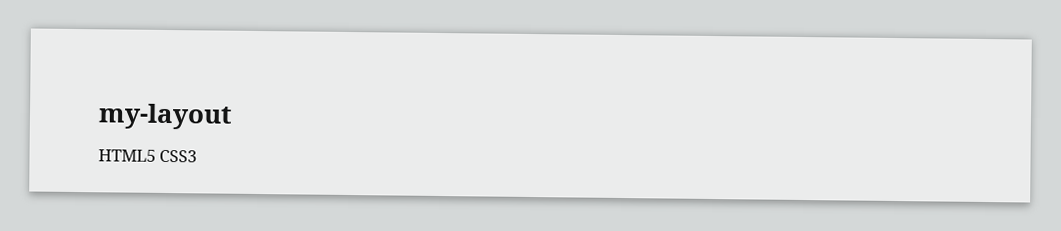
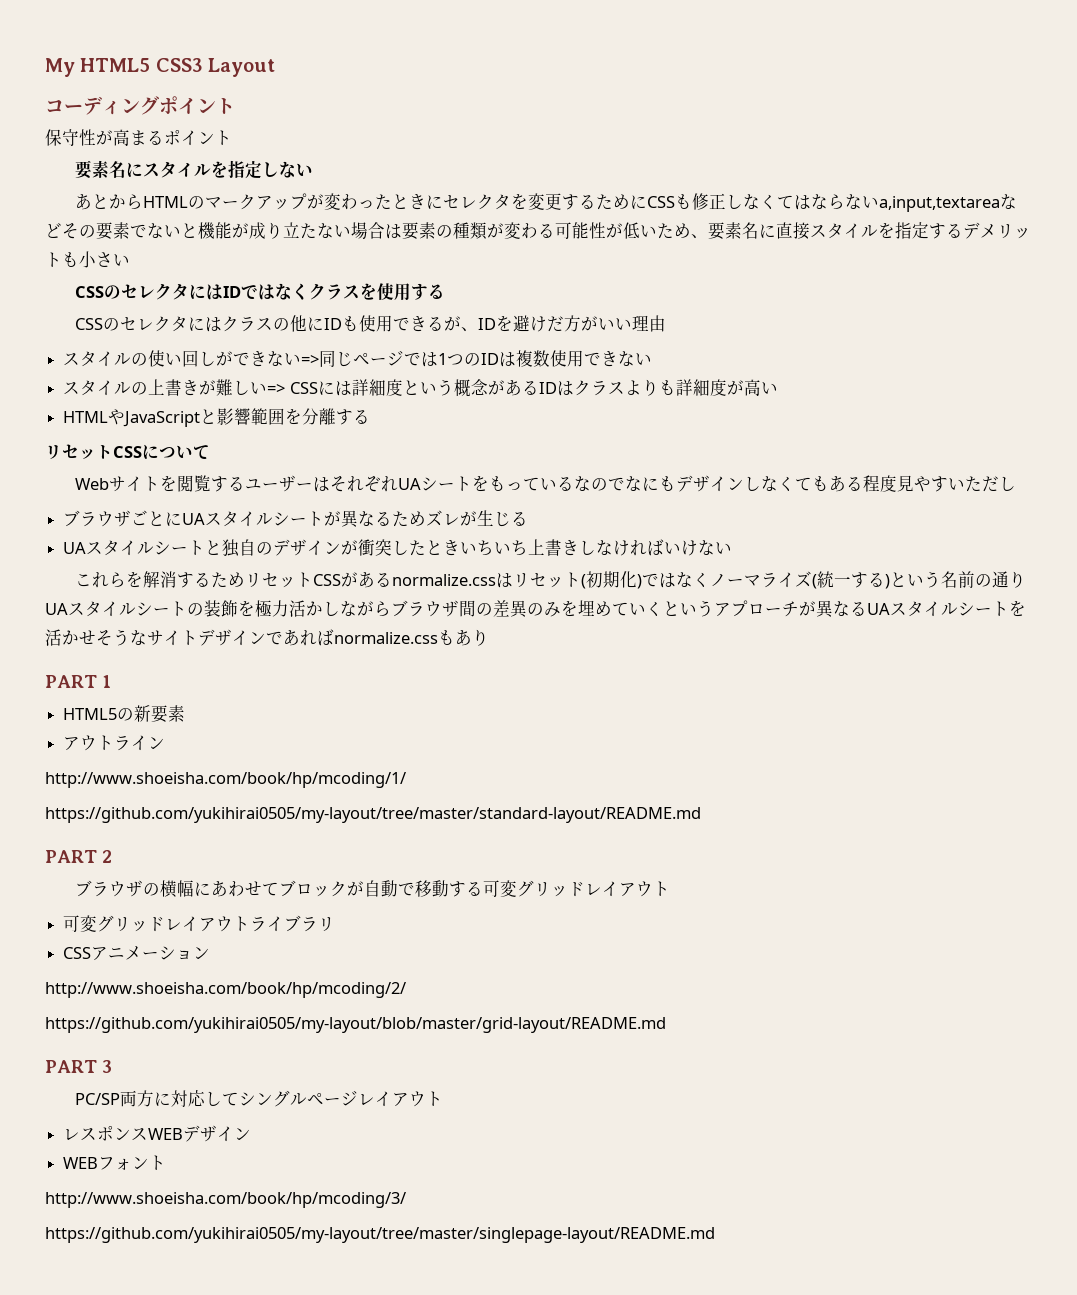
[98,103,233,130] [98,149,198,163] my-layout // HTML5 CSS3 -> [45,58,276,77] [45,96,235,115] [45,129,232,146] [75,160,314,179] [75,193,1018,212] [45,222,1031,240] [45,251,130,268] [75,283,446,301] [75,315,667,332] [63,350,653,367] [63,379,778,397] [63,408,371,427] [45,444,210,460] [75,475,1017,492] [63,510,529,528] [63,539,733,557] [75,571,1027,589] [45,600,1026,618] [45,629,489,646] [45,675,112,688] [63,705,186,723] [63,735,166,751] [45,772,406,788] [45,807,701,823] [45,850,113,863] [75,880,671,898] [63,915,336,932] [63,946,211,961] [45,982,406,998] [45,1017,666,1033] [45,1060,113,1073] [75,1090,444,1107] [63,1125,252,1142] [63,1155,167,1171] [45,1192,406,1208] [45,1227,715,1243] My HTML5 CSS3 Layout // コーディングポイント // 保守性が高まるポイント // 要素名にスタイルを指定しない // あとからHTMLのマークアップが変わったときにセレクタを変更するためにCSSも修正しなくてはならないa,input,textareaなどその要素でないと機能が成り立たない場合は要素の種類が変わる可能性が低いため、要素名に直接スタイルを指定するデメリットも小さい // CSSのセレクタにはIDではなくクラスを使用する // CSSのセレクタにはクラスの他にIDも使用できるが、IDを避けだ方がいい理由 // スタイルの使い回しができない=>同じページでは1つのIDは複数使用できない // スタイルの上書きが難しい=> CSSには詳細度という概念があるIDはクラスよりも詳細度が高い // HTMLやJavaScriptと影響範囲を分離する // リセットCSSについて // Webサイトを閲覧するユーザーはそれぞれUAシートをもっているなのでなにもデザインしなくてもある程度見やすいただし // ブラウザごとにUAスタイルシートが異なるためズレが生じる // UAスタイルシートと独自のデザインが衝突したときいちいち上書きしなければいけない // これらを解消するためリセットCSSがあるnormalize.cssはリセット(初期化)ではなくノーマライズ(統一する)という名前の通りUAスタイルシートの装飾を極力活かしながらブラウザ間の差異のみを埋めていくというアプローチが異なるUAスタイルシートを活かせそうなサイトデザインであればnormalize.cssもあり // PART 1 // HTML5の新要素 // アウトライン // http://www.shoeisha.com/book/hp/mcoding/1/ // https://github.com/yukihirai0505/my-layout/tree/master/standard-layout/README.md // PART 2 // ブラウザの横幅にあわせてブロックが自動で移動する可変グリッドレイアウト // 可変グリッドレイアウトライブラリ // CSSアニメーション // http://www.shoeisha.com/book/hp/mcoding/2/ // https://github.com/yukihirai0505/my-layout/blob/master/grid-layout/README.md // PART 3 // PC/SP両方に対応してシングルページレイアウト // レスポンスWEBデザイン // WEBフォント // http://www.shoeisha.com/book/hp/mcoding/3/ // https://github.com/yukihirai0505/my-layout/tree/master/singlepage-layout/README.md

